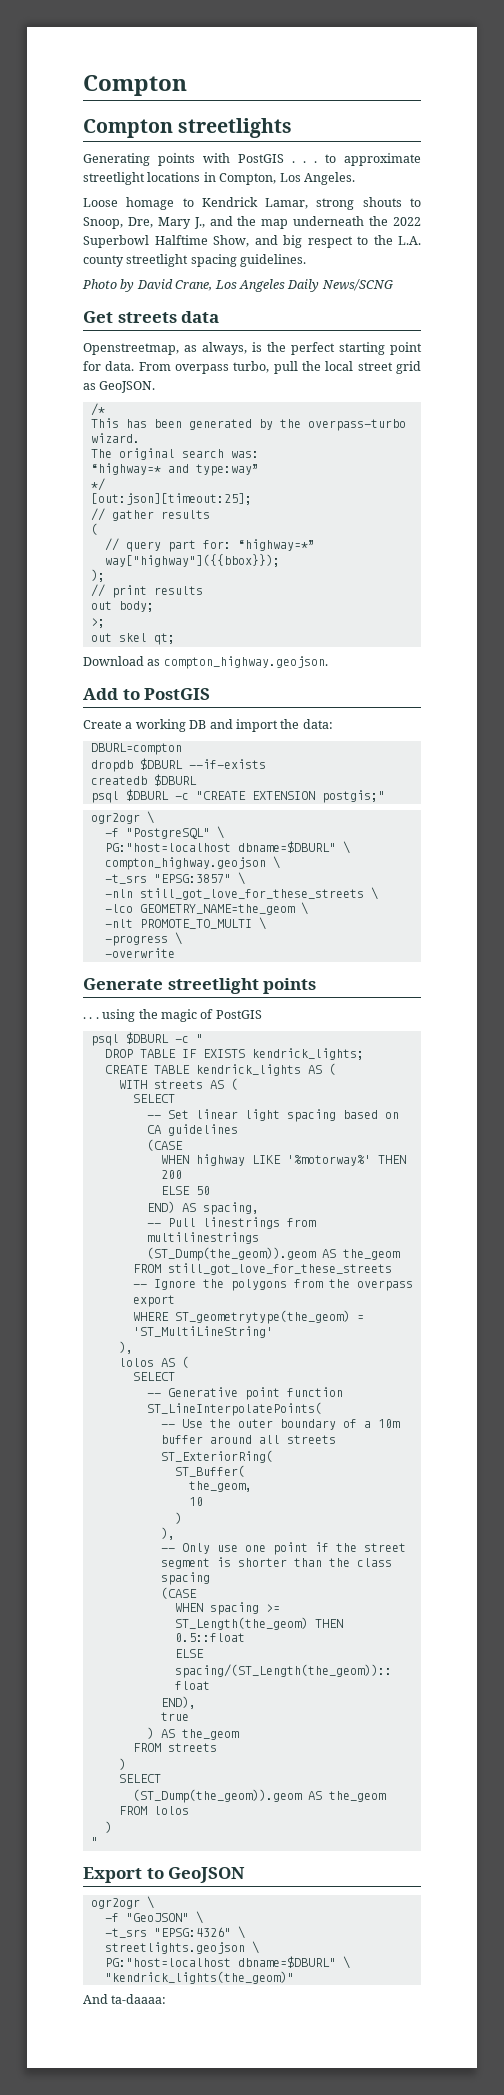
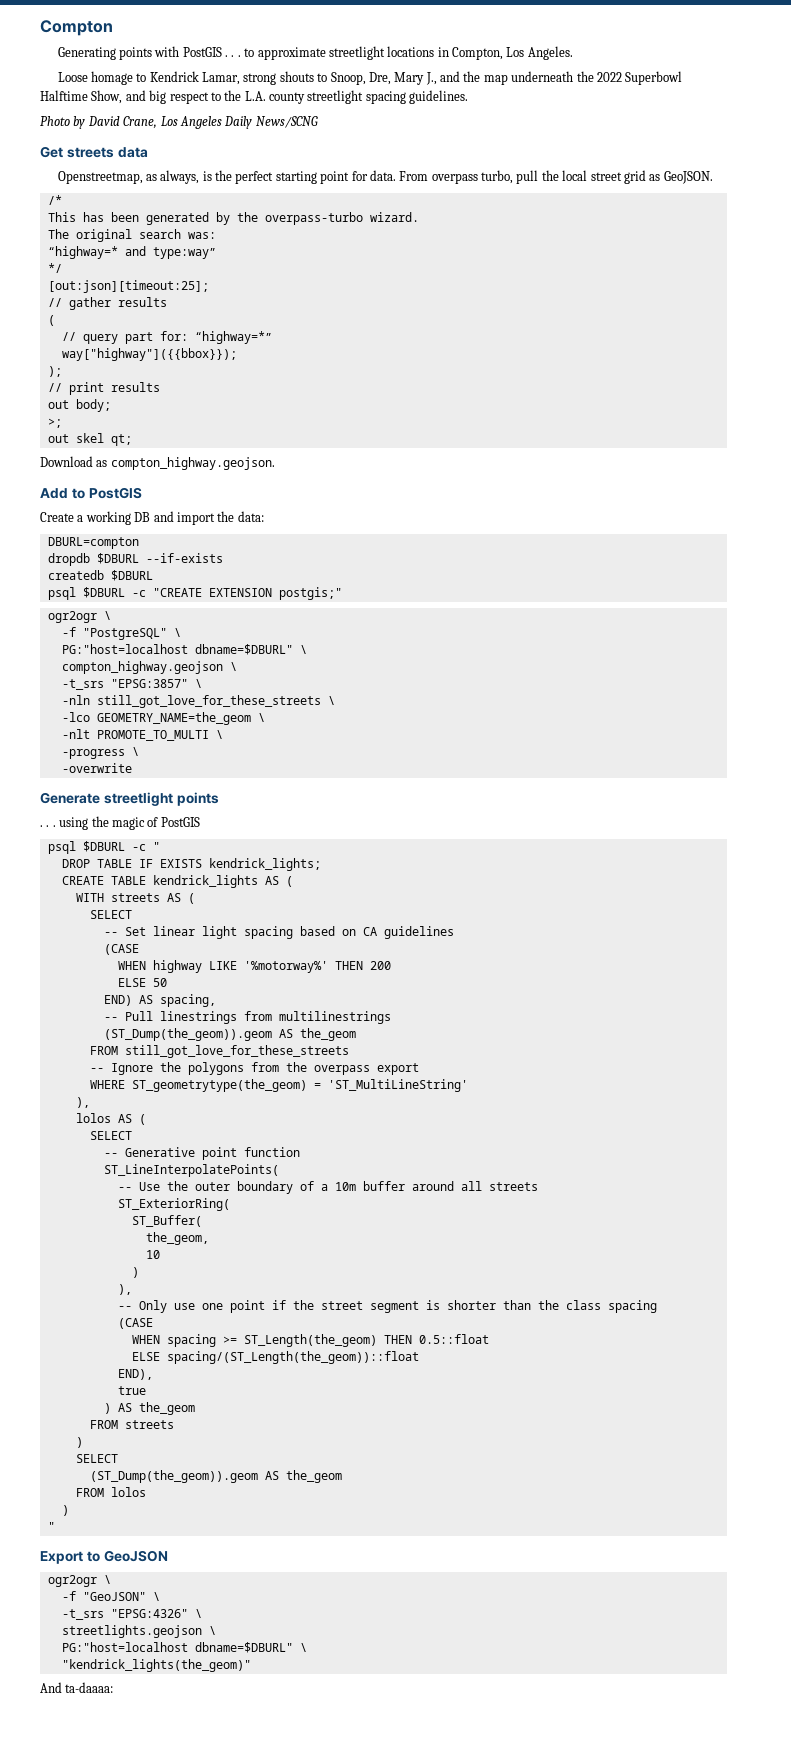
[83,75,187,96] [83,118,293,138] Compton // Compton streetlights -> [40,20,113,36] Compton

